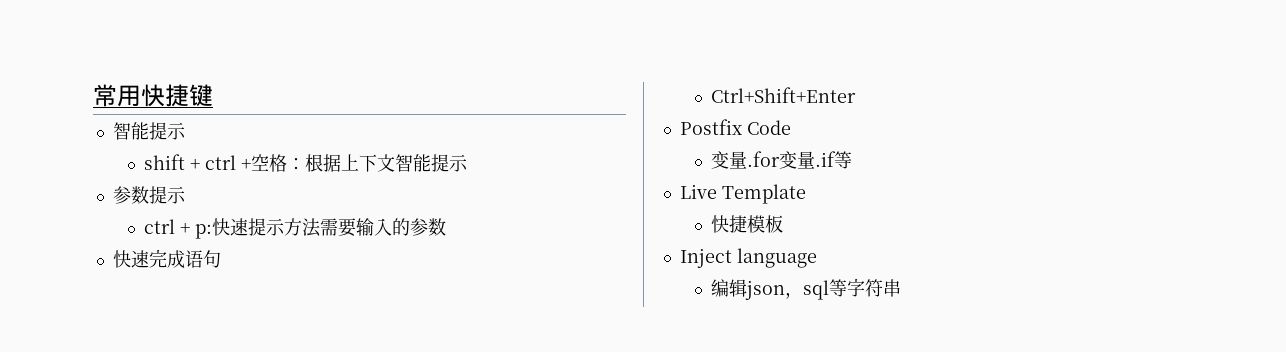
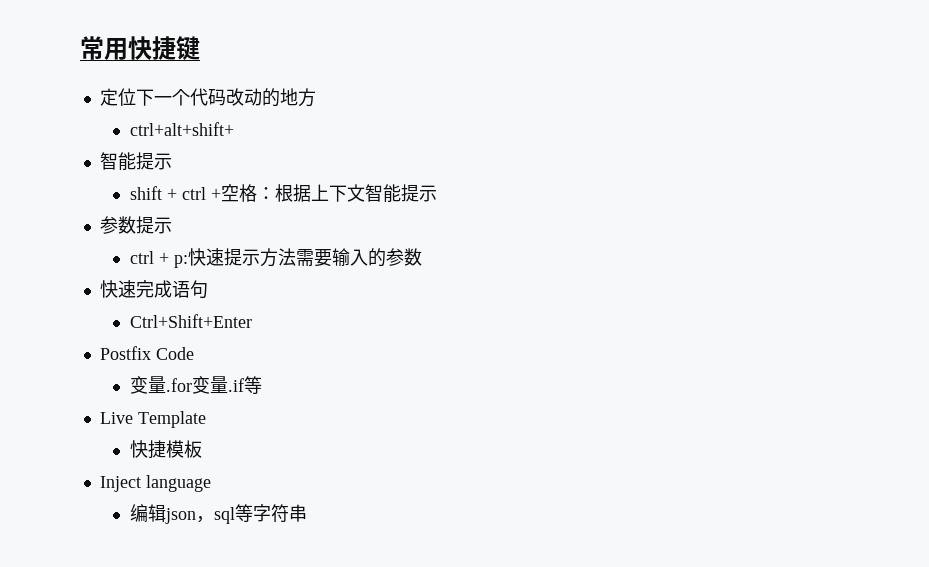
(213, 95) none -> [99,88,316,107] [129,122,234,136] // 定位下一个代码改动的地方 // ctrl+alt+shift+

